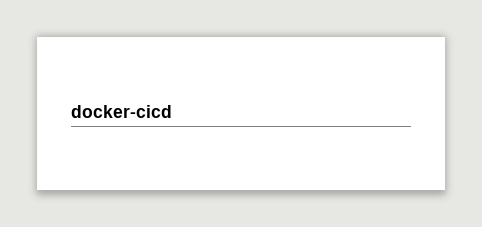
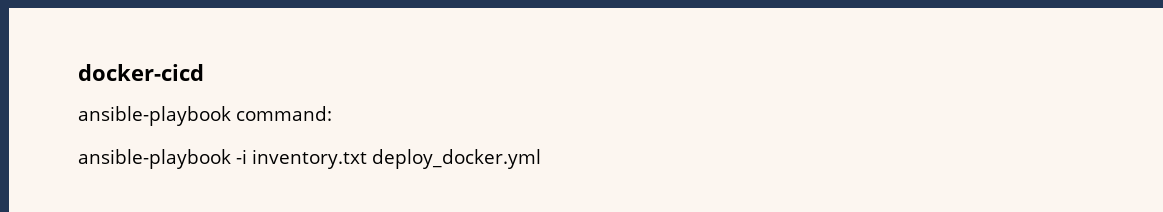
(172, 111) none -> [78,106,332,126] [78,149,541,169] // ansible-playbook command: // ansible-playbook -i inventory.txt deploy_docker.yml

